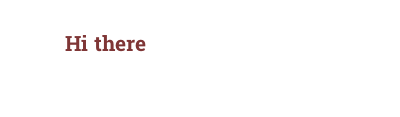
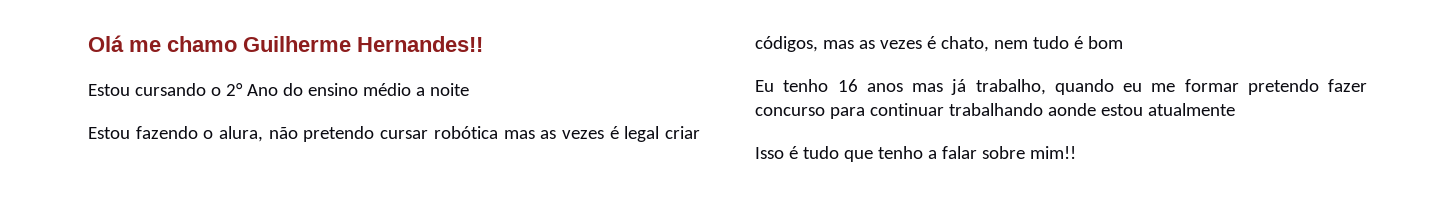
[65,35,146,52] Hi there -> [88,35,483,52] [88,83,469,96] [88,126,701,142] [755,36,1123,52] [755,79,1367,95] [755,103,1235,119] [755,146,1076,162] Olá me chamo Guilherme Hernandes!! // Estou cursando o 2° Ano do ensino médio a noite // Estou fazendo o alura, não pretendo cursar robótica mas as vezes é legal criar códigos, mas as vezes é chato, nem tudo é bom // Eu tenho 16 anos mas já trabalho, quando eu me formar pretendo fazer concurso para continuar trabalhando aonde estou atualmente // Isso é tudo que tenho a falar sobre mim!!

